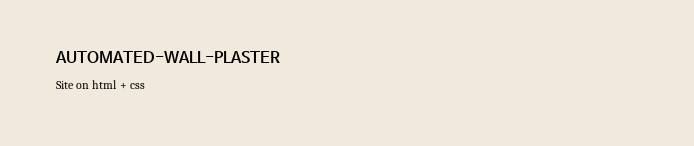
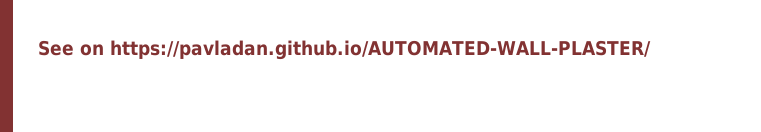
[55,51,280,63] [56,80,145,89] AUTOMATED-WALL-PLASTER // Site on html + css -> [38,40,651,60] See on https://pavladan.github.io/AUTOMATED-WALL-PLASTER/

